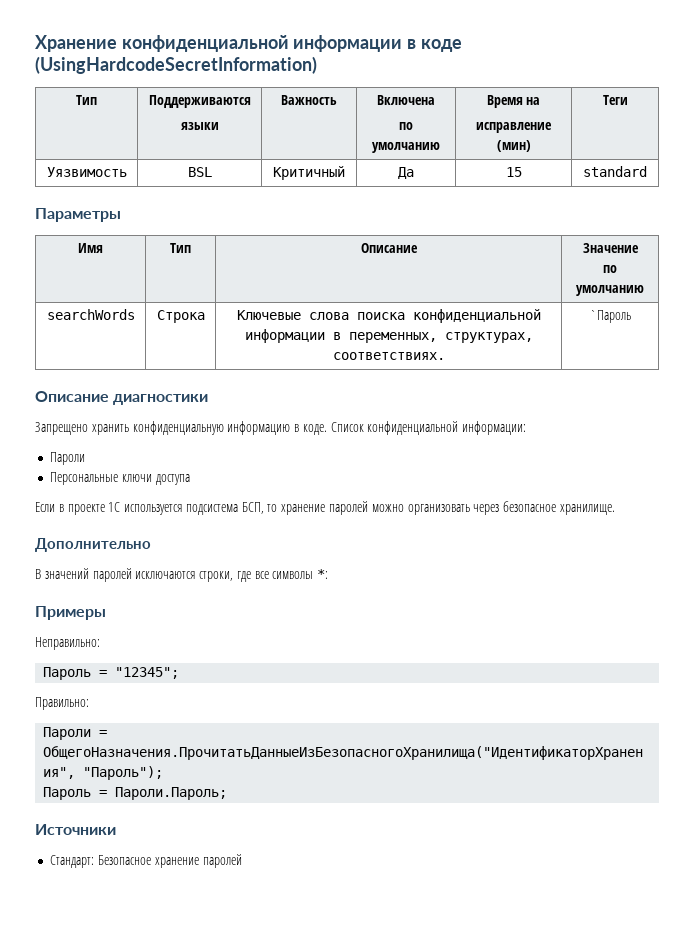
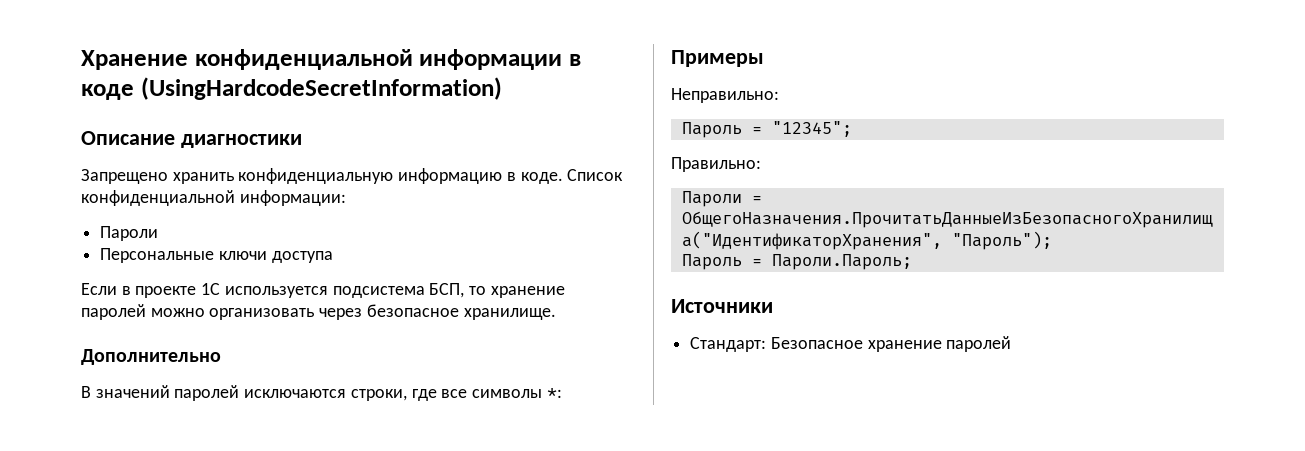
[76,95,97,105] [148,95,251,108] [180,122,219,130] [281,95,337,105] [377,95,435,105] [399,122,413,130] [372,142,440,153] [486,95,541,108] [476,122,552,133] [496,140,531,152] [602,95,628,105] [46,167,127,177] [187,167,212,177] [273,166,345,180] [398,167,414,179] [505,167,522,177] [583,166,647,177] [35,208,121,222] [78,243,103,253] [170,243,191,253] [360,243,418,253] [582,243,639,253] [603,265,617,273] [576,285,644,296] [46,309,135,320] [156,310,205,323] [236,309,541,323] [244,329,533,343] [332,352,445,360] [589,310,631,323] // Тип | Поддерживаются // языки | Важность | Включена // по умолчанию | Время на // исправление (мин) | Теги // Уязвимость | BSL | Критичный | Да | 15 | standard // Параметры // Имя | Тип | Описание | Значение // по умолчанию // searchWords | Строка | Ключевые слова поиска конфиденциальной информации в переменных, структурах, соответствиях. | `Пароль -> (502, 88) none

